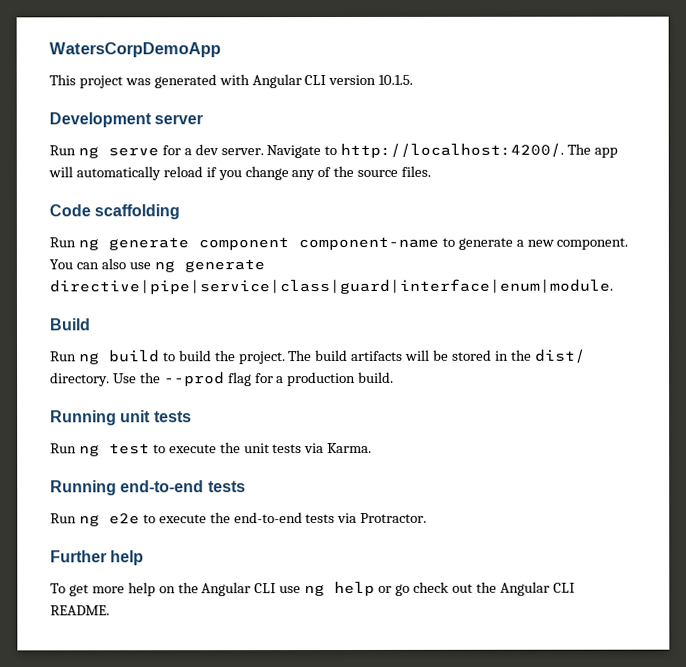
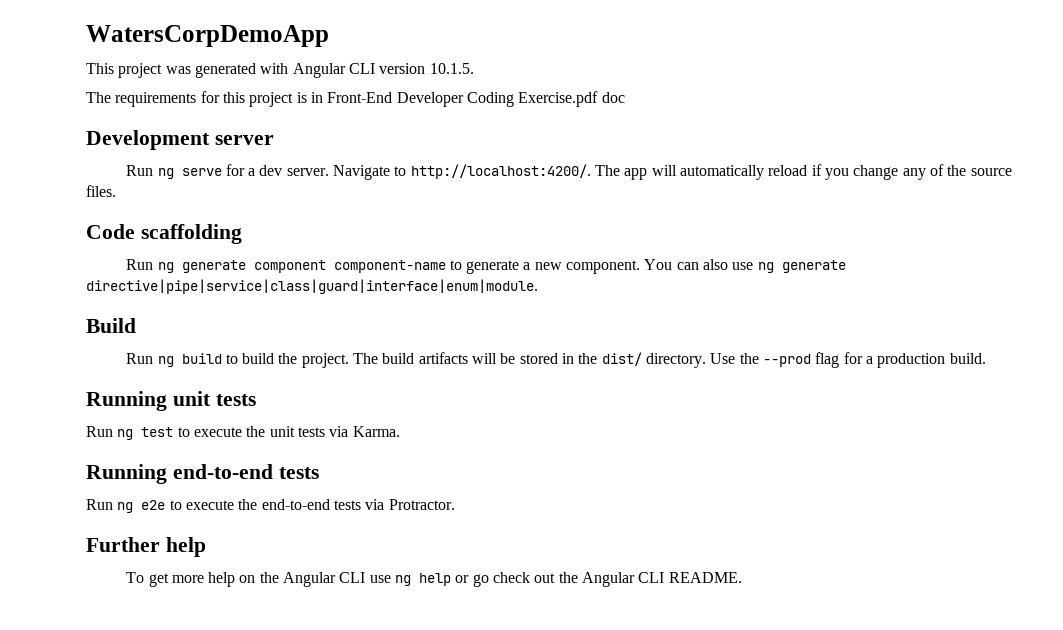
(414, 79) none -> [86,91,625,107] // The requirements for this project is in Front-End Developer Coding Exercise.pdf doc

